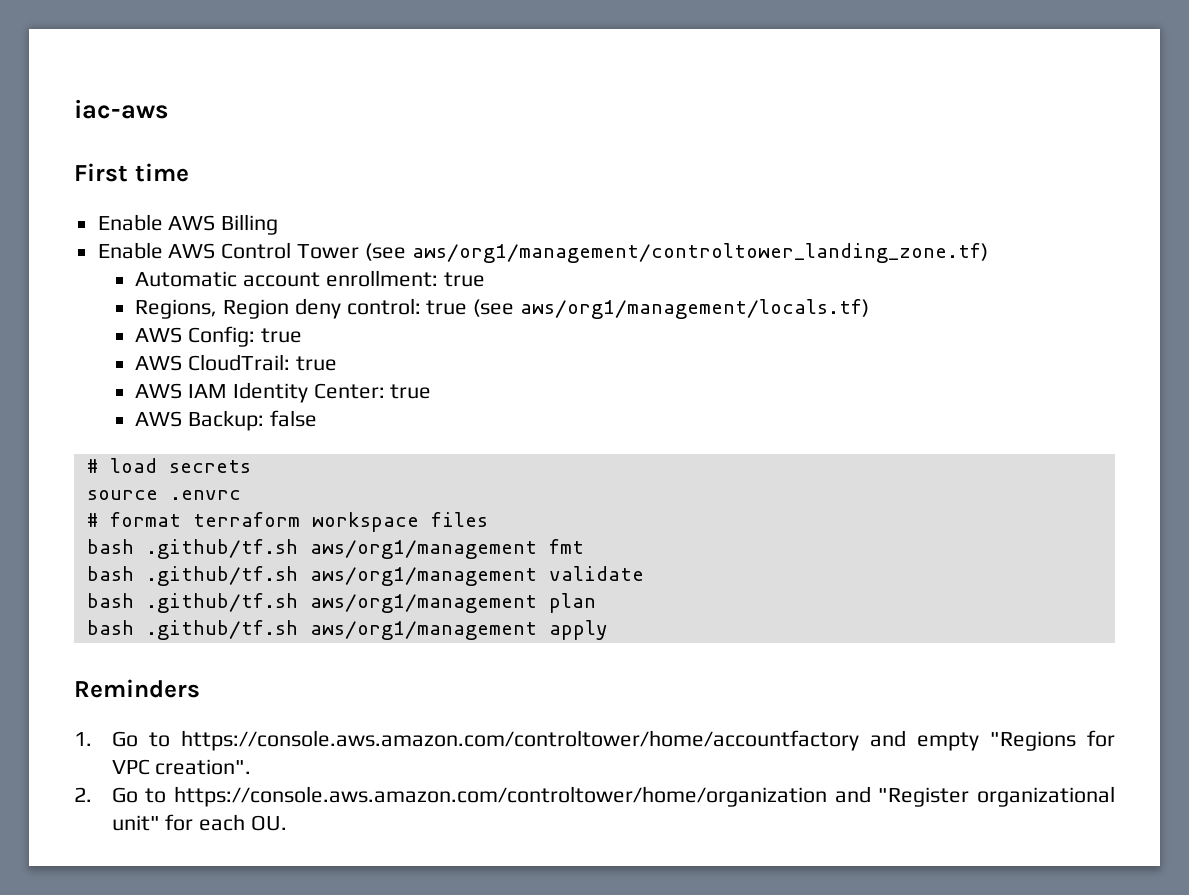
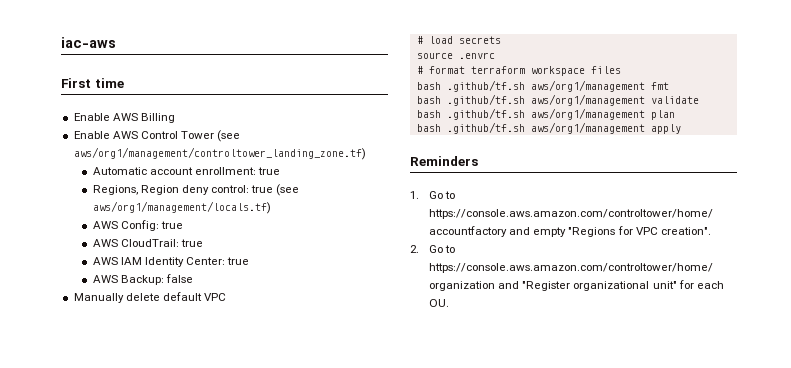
(317, 418) none -> [73,292,226,303] // Manually delete default VPC

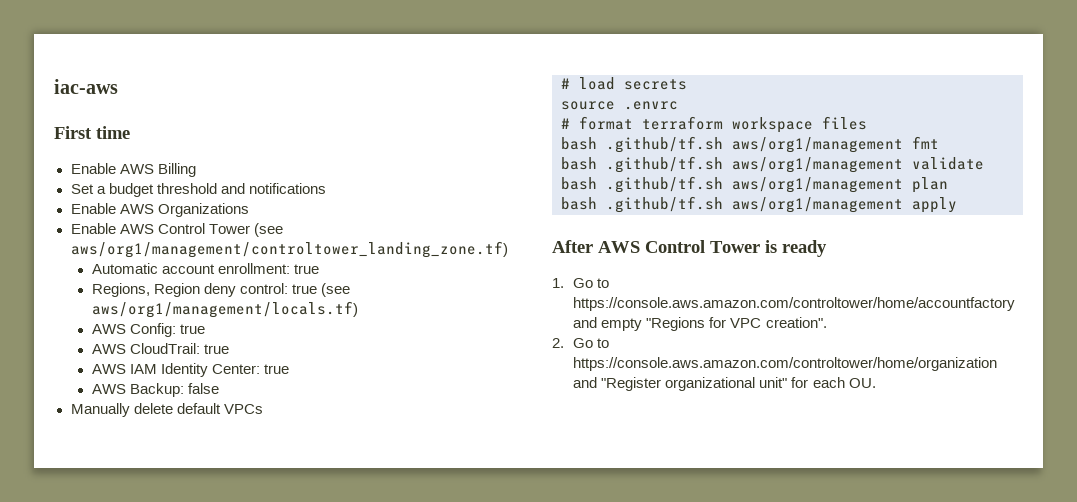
(175, 118) none -> [70,183,326,197] [70,203,249,217] // Set a budget threshold and notifications // Enable AWS Organizations
[203,293,226,301] VPC -> [223,404,263,414] VPCs
[410,156,478,166] Reminders -> [552,240,827,257] After AWS Control Tower is ready

